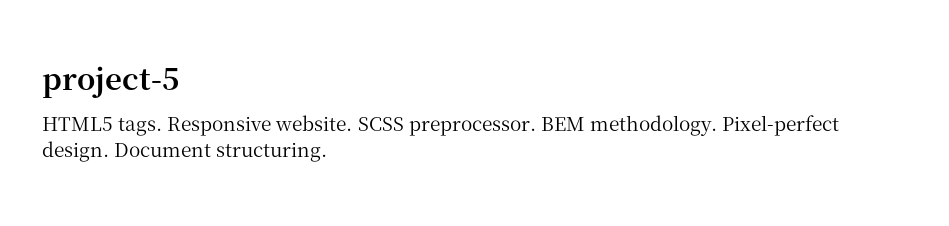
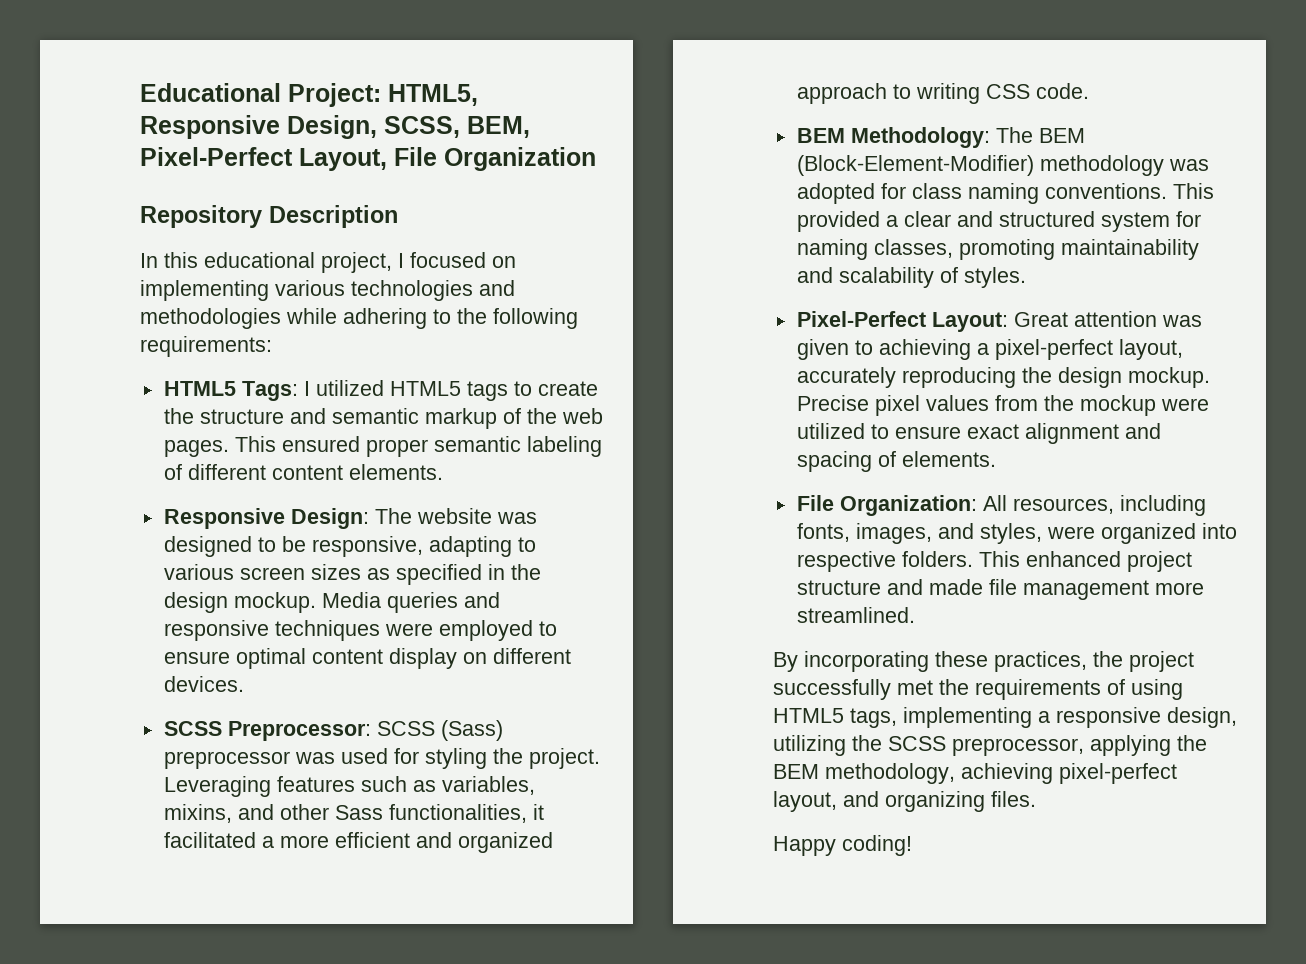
[42,66,180,98] [42,115,840,136] [42,141,328,162] project-5 // HTML5 tags. Responsive website. SCSS preprocessor. BEM methodology. Pixel-perfect design. Document structuring. -> [140,83,478,107] [140,115,530,139] [140,147,596,171] [140,205,398,228] [140,252,516,273] [140,280,515,301] [140,308,578,329] [140,336,272,357] [163,380,598,401] [163,408,603,429] [163,436,602,457] [163,464,443,480] [163,508,537,529] [163,536,536,557] [163,564,541,585] [163,592,500,613] [163,620,557,641] [163,648,571,669] [163,676,244,692] [163,720,503,741] [163,748,600,769] [163,776,535,797] [163,804,544,823] [163,832,553,853] [796,83,1089,104] [796,127,1085,148] [796,155,1209,176] [796,183,1214,204] [796,211,1201,232] [796,239,1199,260] [796,267,1026,288] [796,311,1202,332] [796,339,1183,360] [796,367,1210,388] [796,395,1209,416] [796,423,1161,444] [796,451,996,472] [796,495,1206,516] [796,523,1237,544] [796,551,1192,572] [796,579,1204,600] [796,607,915,623] [773,651,1194,672] [773,679,1183,700] [773,707,1237,728] [773,735,1207,756] [773,763,1177,784] [773,791,1036,812] [773,835,912,856] Educational Project: HTML5, Responsive Design, SCSS, BEM, Pixel-Perfect Layout, File Organization // Repository Description // In this educational project, I focused on implementing various technologies and methodologies while adhering to the following requirements: // HTML5 Tags: I utilized HTML5 tags to create the structure and semantic markup of the web pages. This ensured proper semantic labeling of different content elements. // Responsive Design: The website was designed to be responsive, adapting to various screen sizes as specified in the design mockup. Media queries and responsive techniques were employed to ensure optimal content display on different devices. // SCSS Preprocessor: SCSS (Sass) preprocessor was used for styling the project. Leveraging features such as variables, mixins, and other Sass functionalities, it facilitated a more efficient and organized approach to writing CSS code. // BEM Methodology: The BEM (Block-Element-Modifier) methodology was adopted for class naming conventions. This provided a clear and structured system for naming classes, promoting maintainability and scalability of styles. // Pixel-Perfect Layout: Great attention was given to achieving a pixel-perfect layout, accurately reproducing the design mockup. Precise pixel values from the mockup were utilized to ensure exact alignment and spacing of elements. // File Organization: All resources, including fonts, images, and styles, were organized into respective folders. This enhanced project structure and made file management more streamlined. // By incorporating these practices, the project successfully met the requirements of using HTML5 tags, implementing a responsive design, utilizing the SCSS preprocessor, applying the BEM methodology, achieving pixel-perfect layout, and organizing files. // Happy coding!

